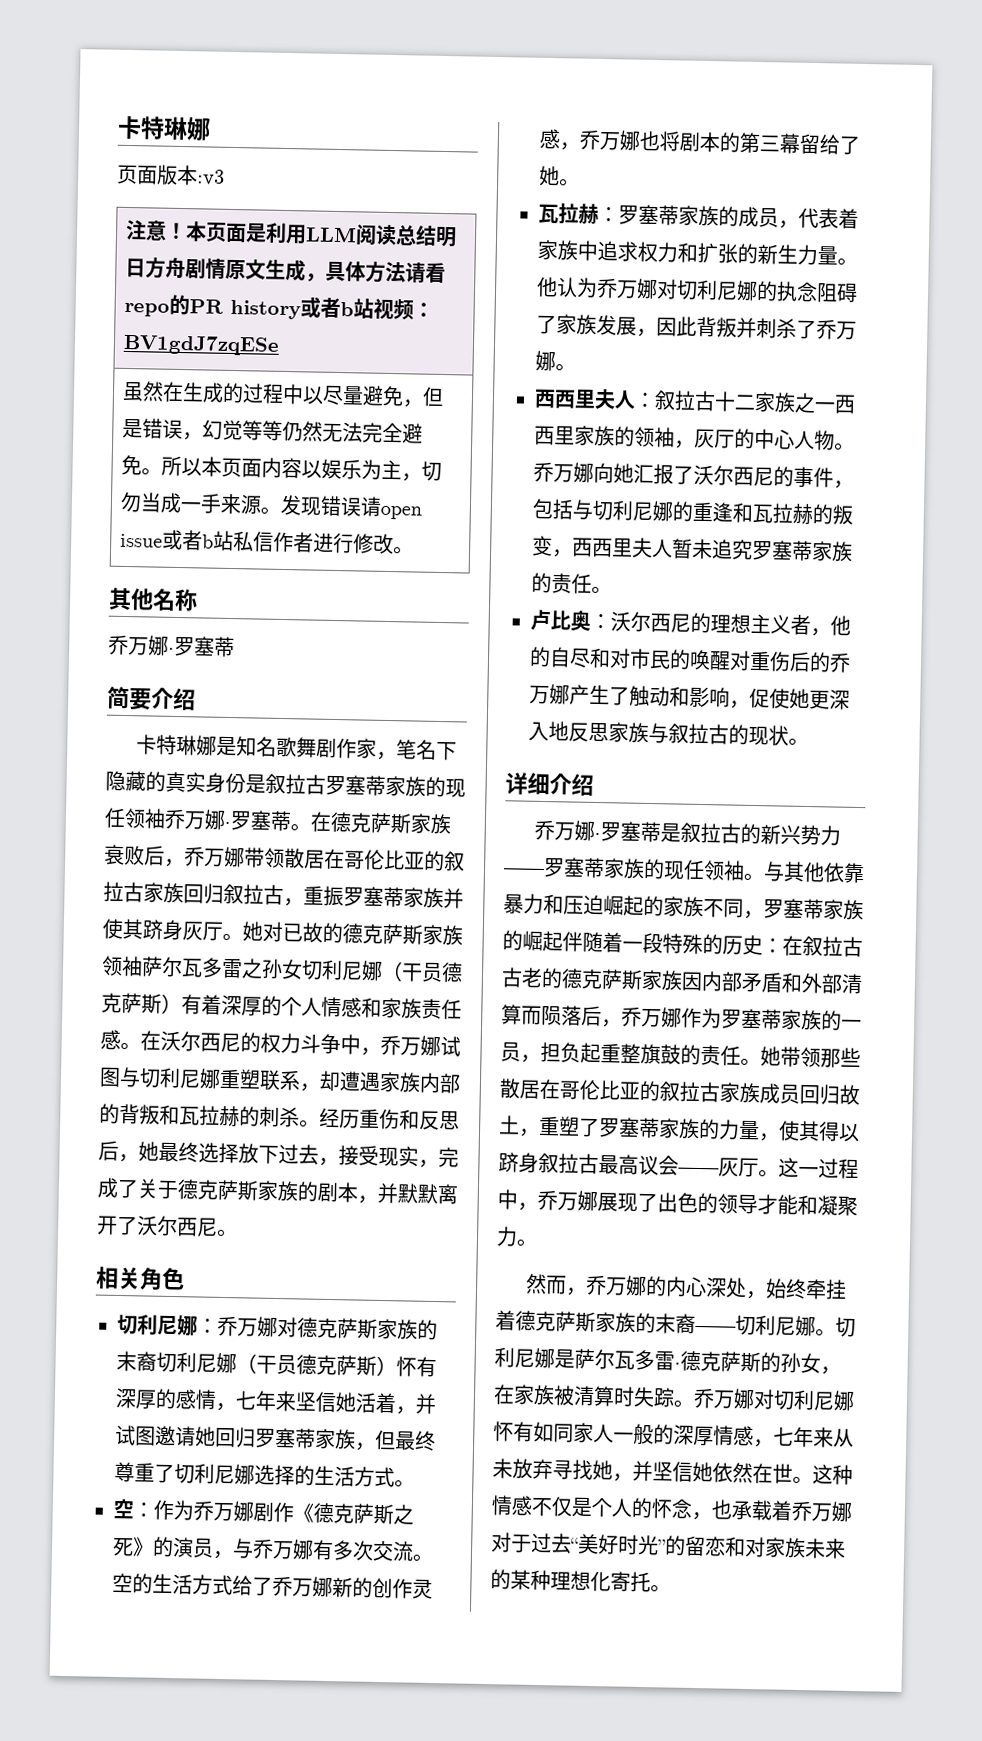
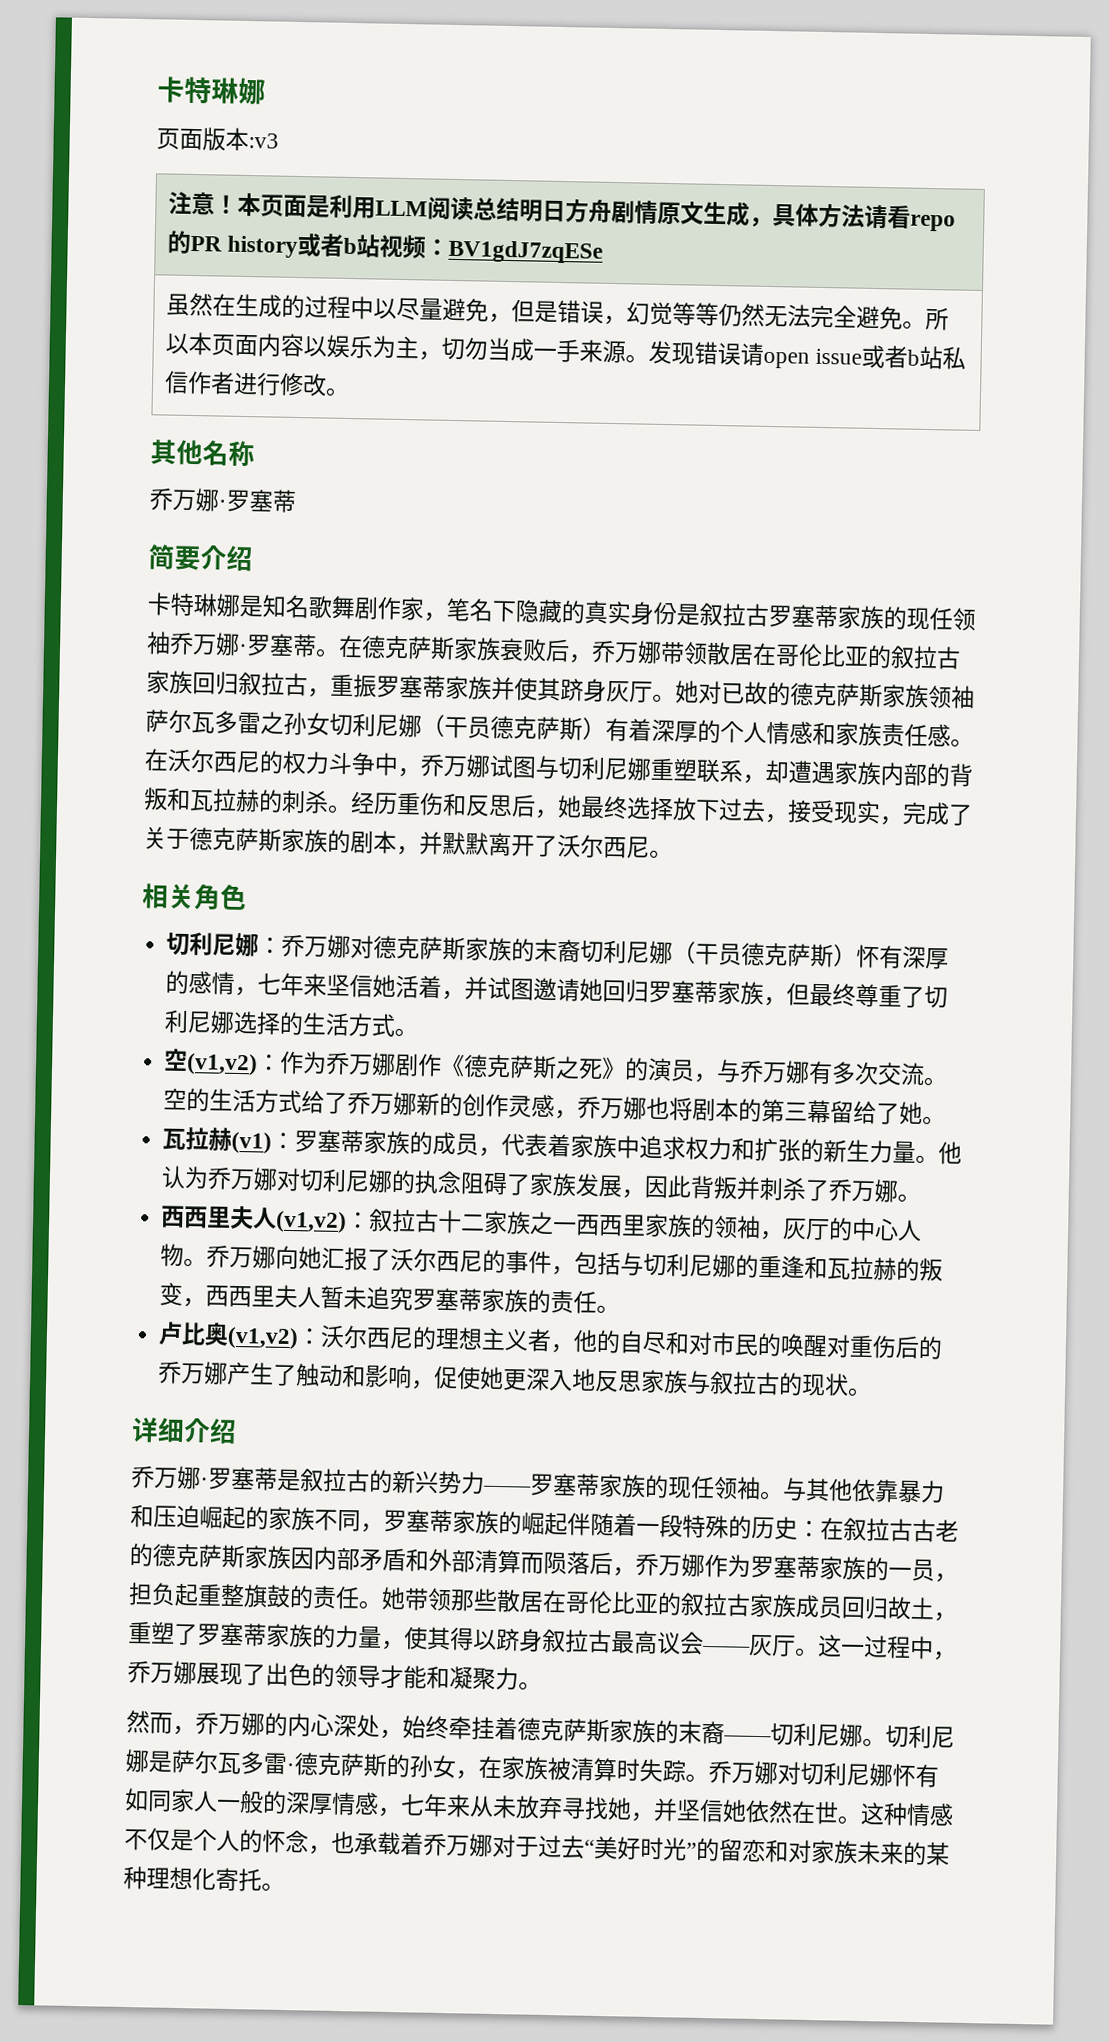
(134, 1509) none -> [186,1053,259,1076] (v1,v2)
(599, 214) none -> [231,1131,273,1154] (v1)
(636, 400) none -> [275,1210,348,1234] (v1,v2)
(591, 620) none -> [227,1326,300,1350] (v1,v2)

